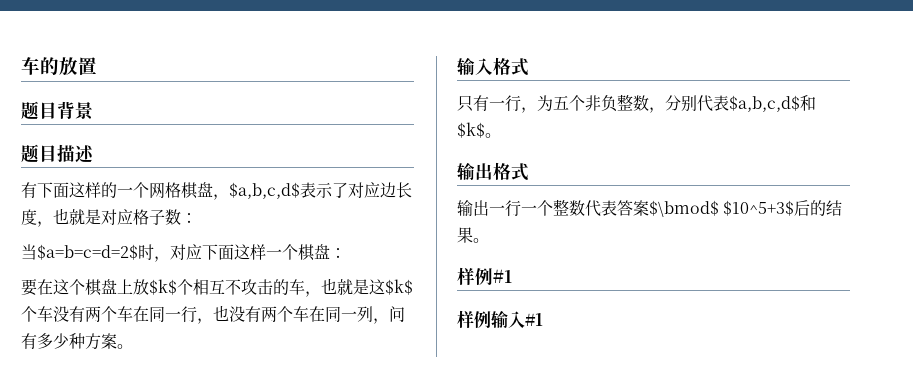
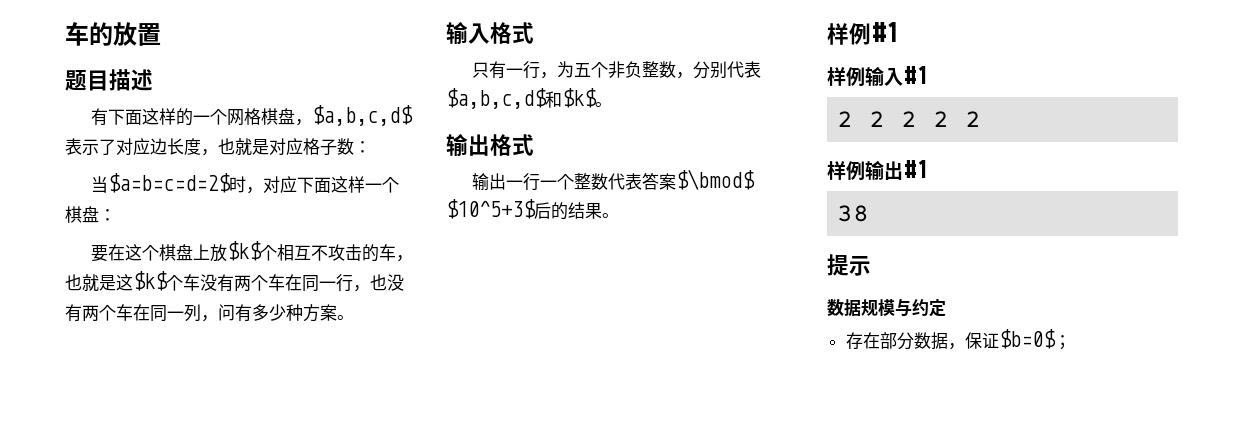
[21,101,93,120] // 题目背景 -> (161, 34) none
(543, 319) none -> [837,111,982,127] [827,160,929,180] [837,205,870,222] [827,254,871,276] [827,298,946,317] [845,329,1071,350] // 2 2 2 2 2 // 样例输出#1 // 38 // 提示 // 数据规模与约定 // 存在部分数据，保证$b=0$；

